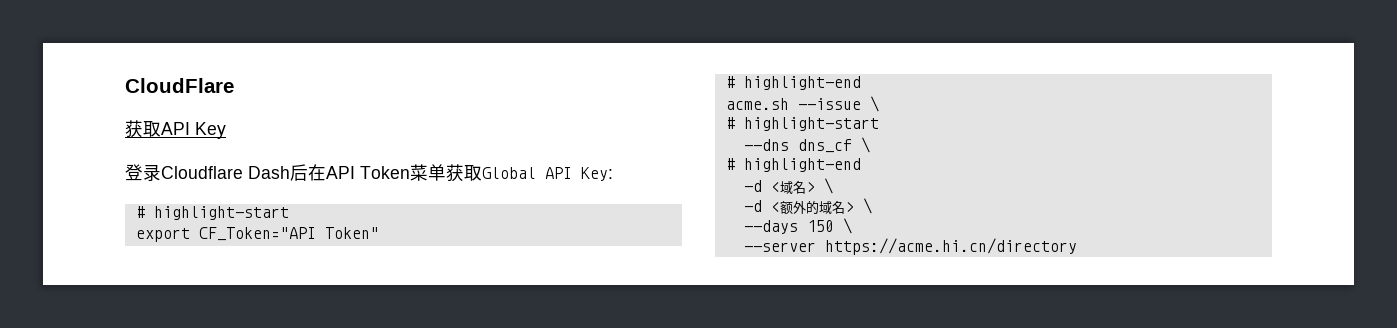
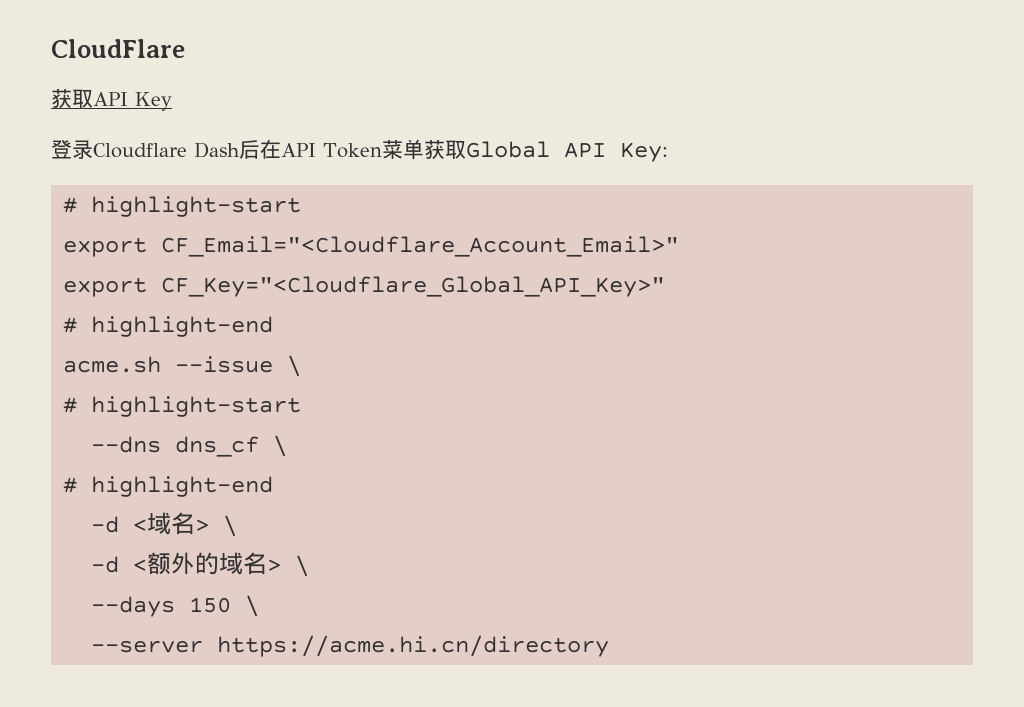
[198,227,379,241] CF_Token="API Token" -> [161,236,680,257] [63,276,666,297] CF_Email="<Cloudflare_Account_Email>" // export CF_Key="<Cloudflare_Global_API_Key>"

